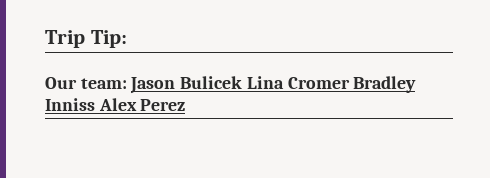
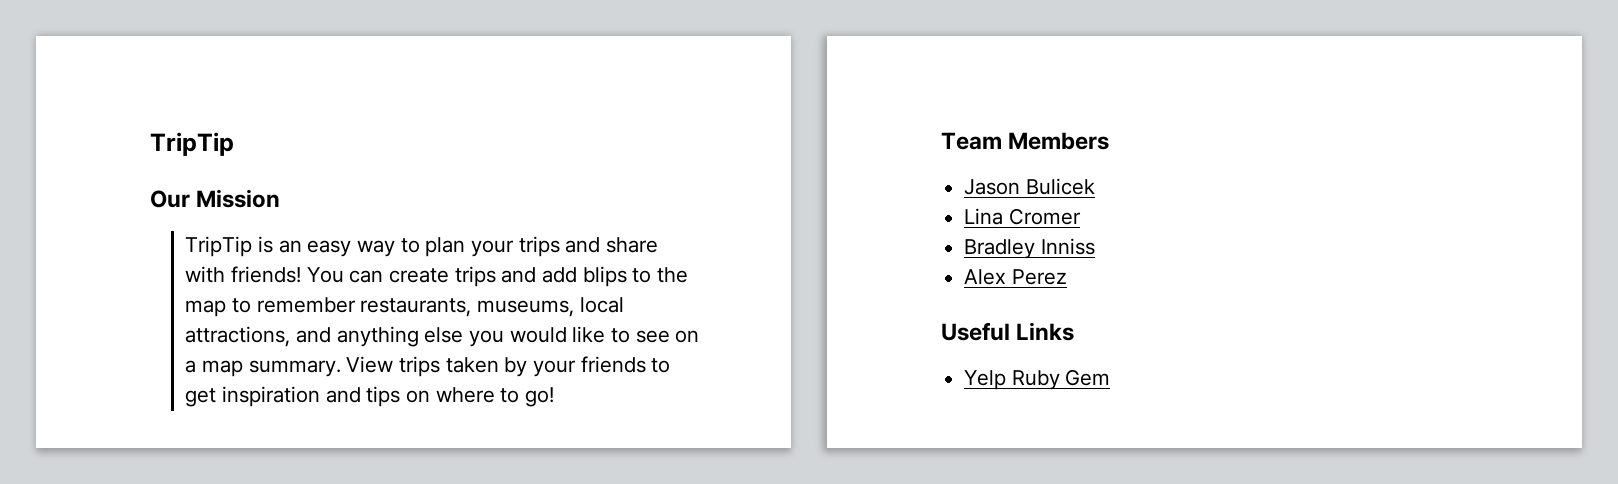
[45,30,127,48] Trip Tip: -> [150,132,234,156] TripTip
[80,78,127,89] team: -> [196,189,281,208] [185,236,659,257] [185,266,689,287] [185,297,624,317] [185,326,700,347] [185,356,671,377] [185,386,555,407] [941,132,1110,150] Mission // TripTip is an easy way to plan your trips and share with friends! You can create trips and add blips to the map to remember restaurants, museums, local attractions, and anything else you would like to see on a map summary. View trips taken by your friends to get inspiration and tips on where to go! // Team Members //
(243, 82) none -> (1095, 186) //
(350, 83) none -> (1081, 216) //
(95, 104) none -> (1095, 246) //
(186, 105) none -> [941,322,1075,341] [964,369,1111,390] // Useful Links // Yelp Ruby Gem

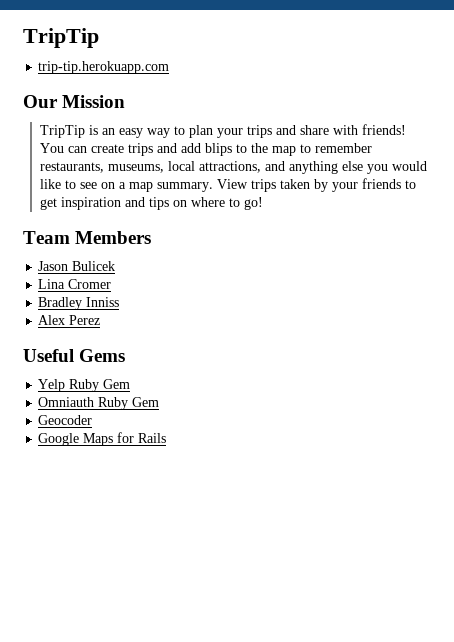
[150,132,234,156] TripTip -> [23,28,99,48] [38,61,170,74] TripTip // trip-tip.herokuapp.com
[1016,322,1075,341] Links -> [79,349,126,362] Gems
(1111, 377) none -> [38,397,160,410] [38,415,93,425] [38,432,167,446] // Omniauth Ruby Gem // Geocoder // Google Maps for Rails

